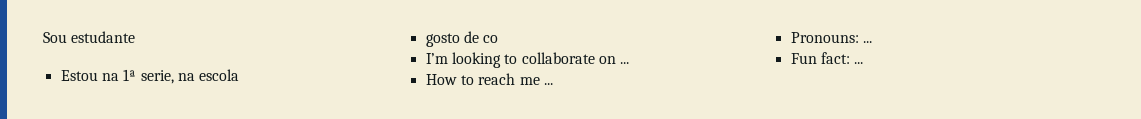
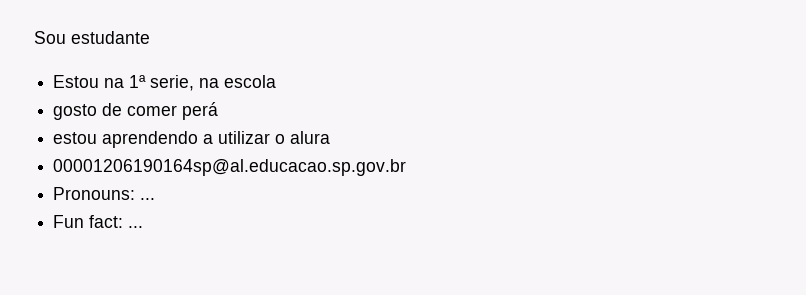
[483,35,499,43] [425,52,630,68] [425,73,553,85] co // I’m looking to collaborate on ... // How to reach me ... -> [127,102,219,120] [53,131,331,148] [53,159,407,176] comer perá // estou aprendendo a utilizar o alura // 00001206190164sp@al.educacao.sp.gov.br

